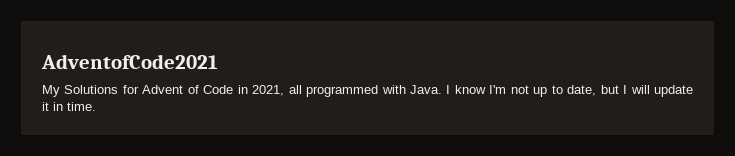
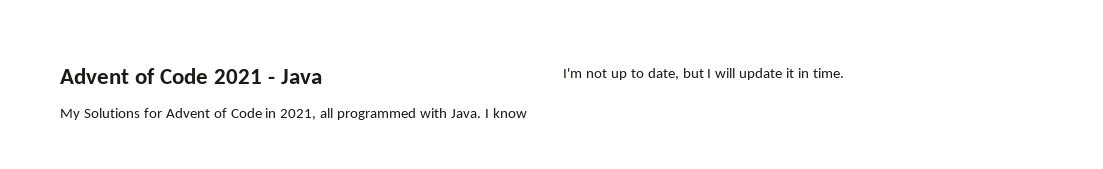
[41,54,218,69] AdventofCode2021 -> [60,68,323,84] Advent of Code 2021 - Java

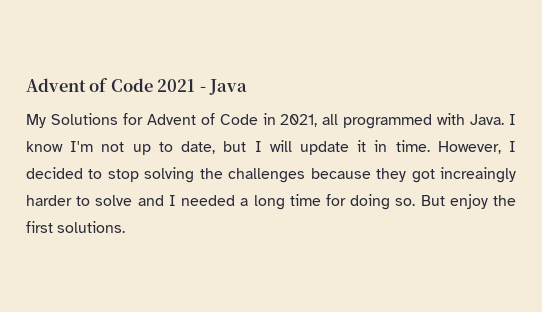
(845, 73) none -> [437,141,516,154] [26,167,516,183] [26,194,516,210] [26,221,126,233] However, I decided to stop solving the challenges because they got increaingly harder to solve and I needed a long time for doing so. But enjoy the first solutions.

